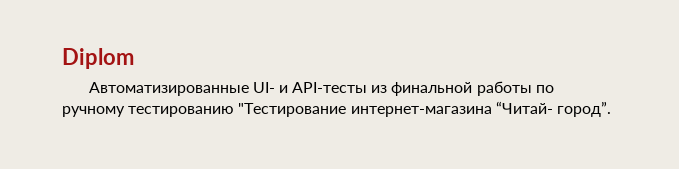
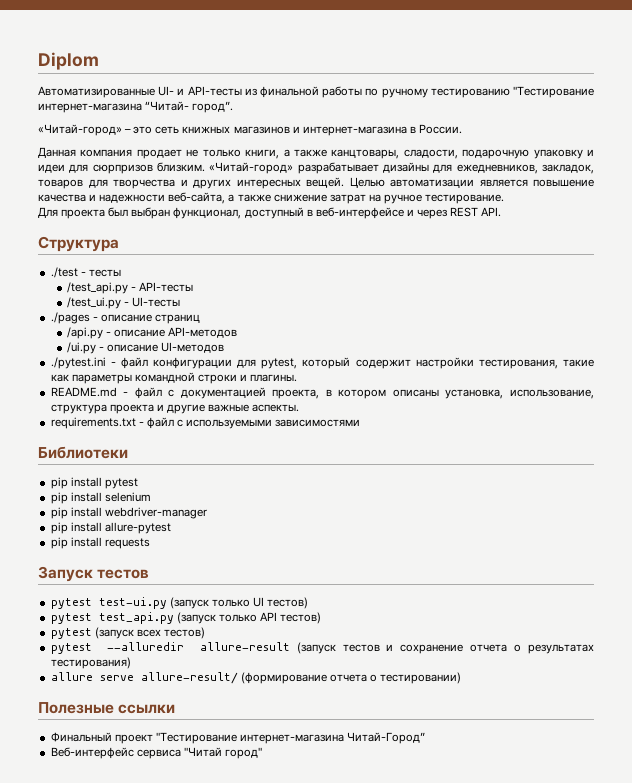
(611, 109) none -> [38,124,462,136] [38,147,594,159] [38,162,594,174] [38,177,594,189] [38,192,505,204] [38,207,502,219] [38,236,119,252] [50,267,121,278] [66,282,194,294] [66,297,181,309] [50,312,200,324] [66,327,238,339] [66,342,225,354] [50,357,594,369] [50,372,298,384] [50,387,595,399] [50,404,300,414] [50,417,361,429] [38,446,128,459] [50,477,138,489] [50,492,151,504] [50,507,207,519] [50,522,171,534] [50,537,150,549] [38,566,150,582] [50,597,309,609] [50,612,322,624] [50,627,205,639] [50,642,594,654] [50,657,131,669] [50,672,462,684] [38,702,176,714] [50,732,426,744] [50,747,262,759] // «Читай-город» – это сеть книжных магазинов и интернет-магазина в России. // Данная компания продает не только книги, а также канцтовары, сладости, подарочную упаковку и идеи для сюрпризов близким. «Читай-город» разрабатывает дизайны для ежедневников, закладок, товаров для творчества и других интересных вещей. Целью автоматизации является повышение качества и надежности веб-сайта, а также снижение затрат на ручное тестирование. // Для проекта был выбран функционал, доступный в веб-интерфейсе и через REST API. // Структура // ./test - тесты // /test_api.py - API-тесты // /test_ui.py - UI-тесты // ./pages - описание страниц // /api.py - описание API-методов // /ui.py - описание UI-методов // ./pytest.ini - файл конфигурации для pytest, который содержит настройки тестирования, такие как параметры командной строки и плагины. // README.md - файл с документацией проекта, в котором описаны установка, использование, структура проекта и другие важные аспекты. // requirements.txt - файл с используемыми зависимостями // Библиотеки // pip install pytest // pip install selenium // pip install webdriver-manager // pip install allure-pytest // pip install requests // Запуск тестов // pytest test-ui.py (запуск только UI тестов) // pytest test_api.py (запуск только API тестов) // pytest (запуск всех тестов) // pytest --alluredir allure-result (запуск тестов и сохранение отчета о результатах тестирования) // allure serve allure-result/ (формирование отчета о тестировании) // Полезные ссылки // Финальный проект "Тестирование интернет-магазина Читай-Город” // Веб-интерфейс сервиса "Читай город"

